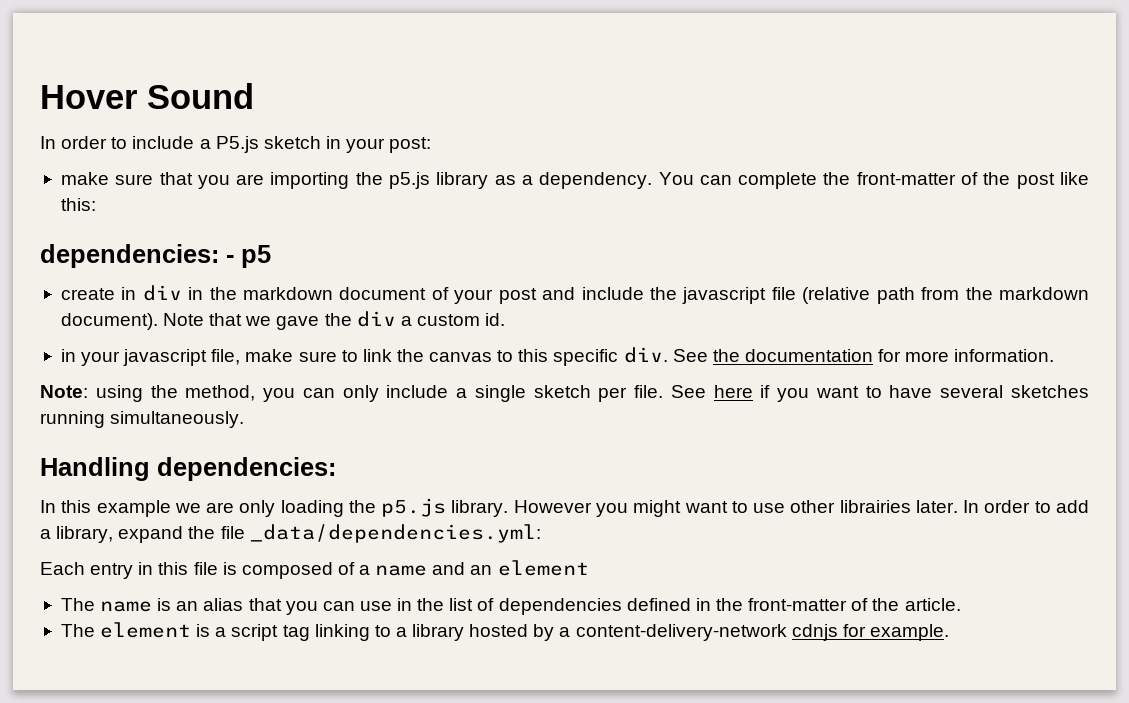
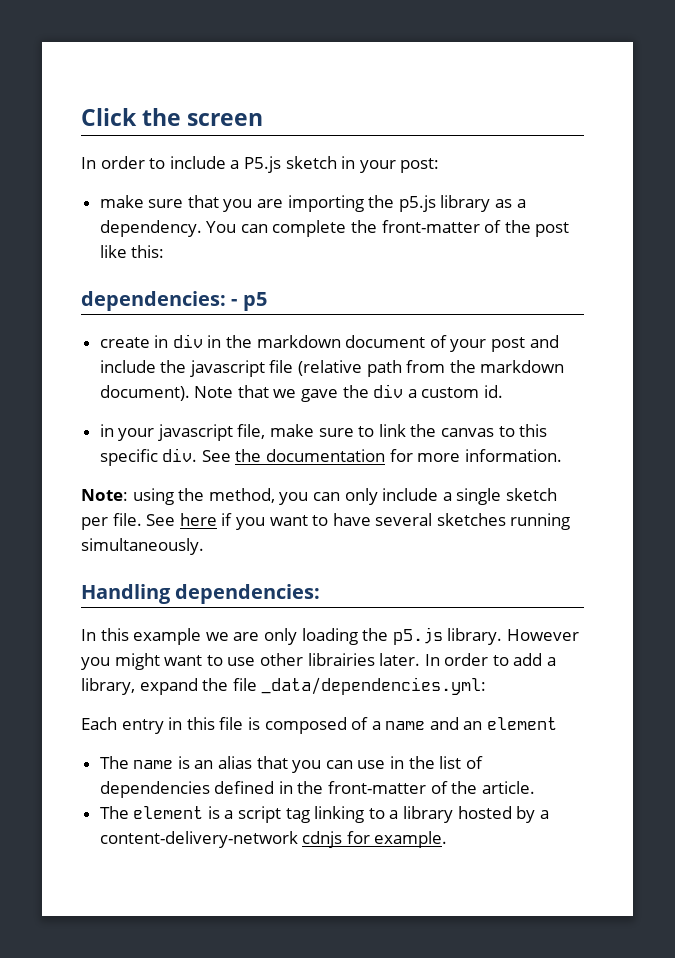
[40,83,254,109] Hover Sound -> [81,108,264,126] Click the screen

